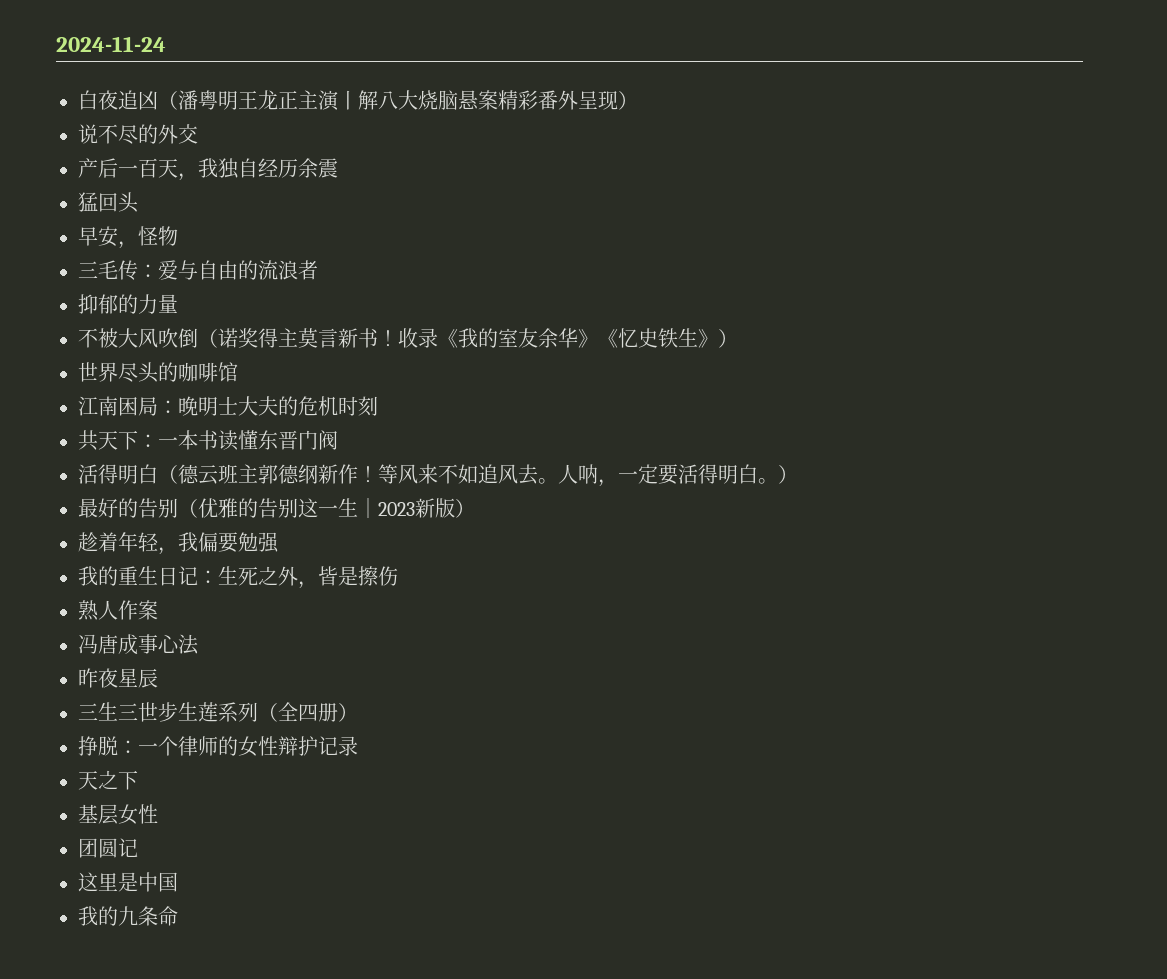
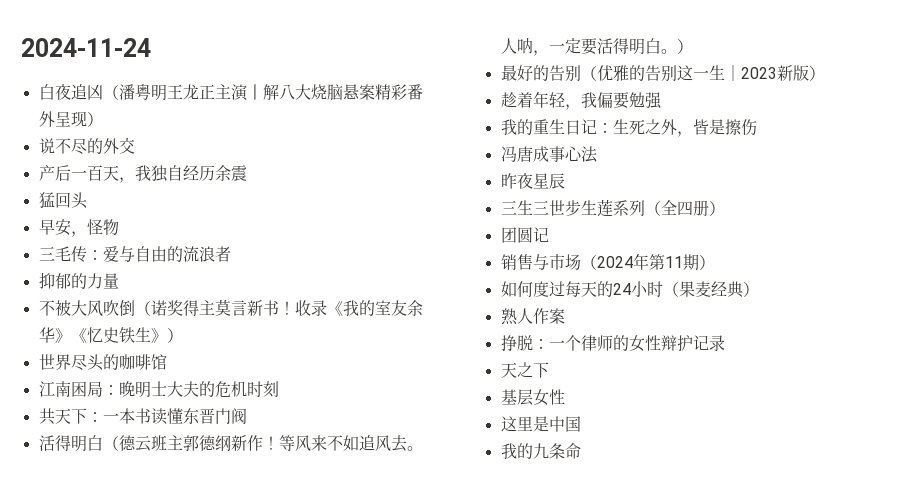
[78,600,158,621] // 熟人作案 -> (757, 127) none
(358, 712) none -> [500,227,549,243] [500,253,715,270] [500,281,759,298] [500,308,565,325] // 团圆记 // 销售与市场（2024年第11期） // 如何度过每天的24小时（果麦经典） // 熟人作案
[78,838,138,858] // 团圆记 -> (565, 397) none

